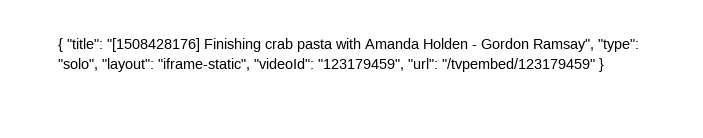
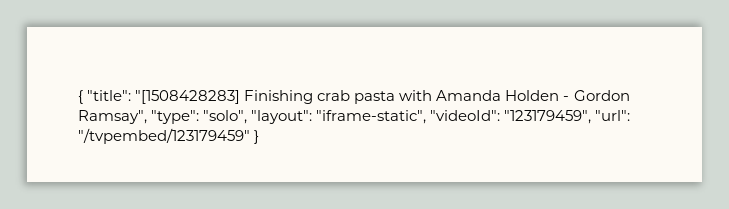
[107,38,200,52] "[1508428176] -> [135,90,241,104] "[1508428283]

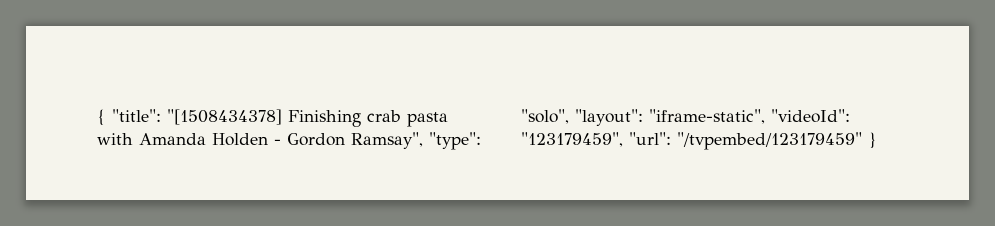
[135,90,241,104] "[1508428283] -> [167,109,282,125] "[1508434378]

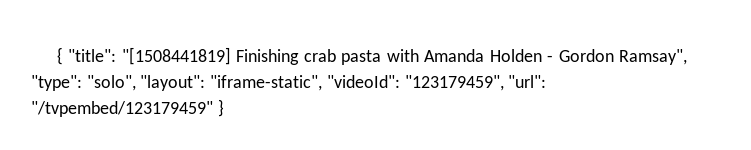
[167,109,282,125] "[1508434378] -> [121,47,231,65] "[1508441819]

